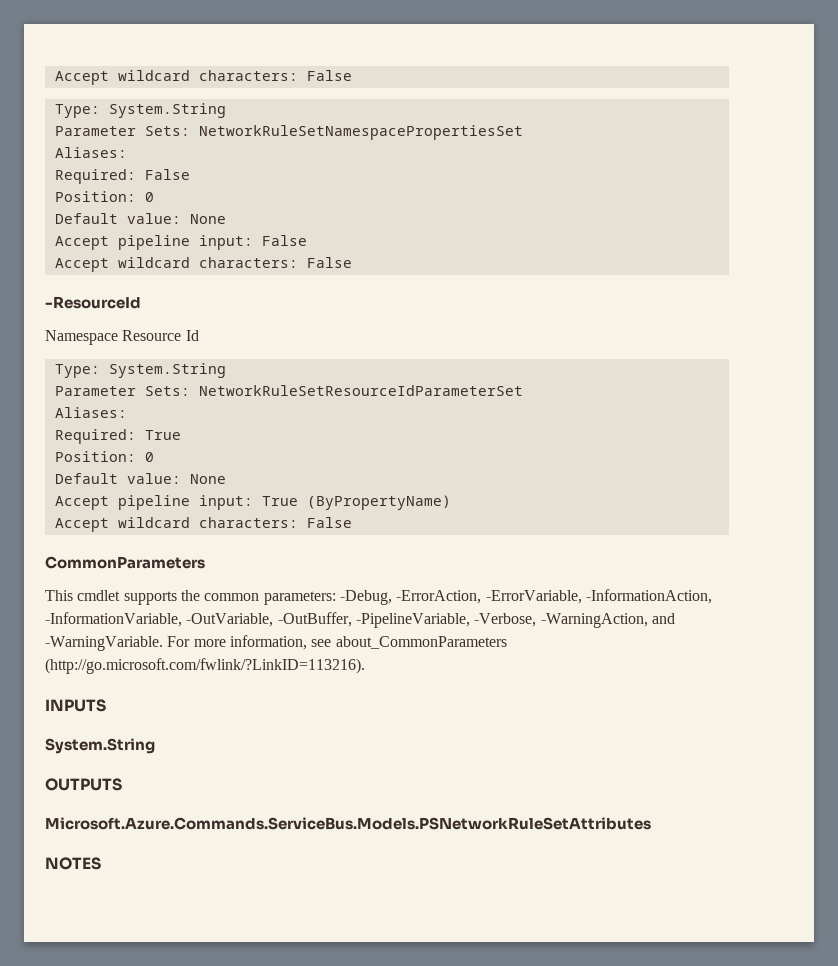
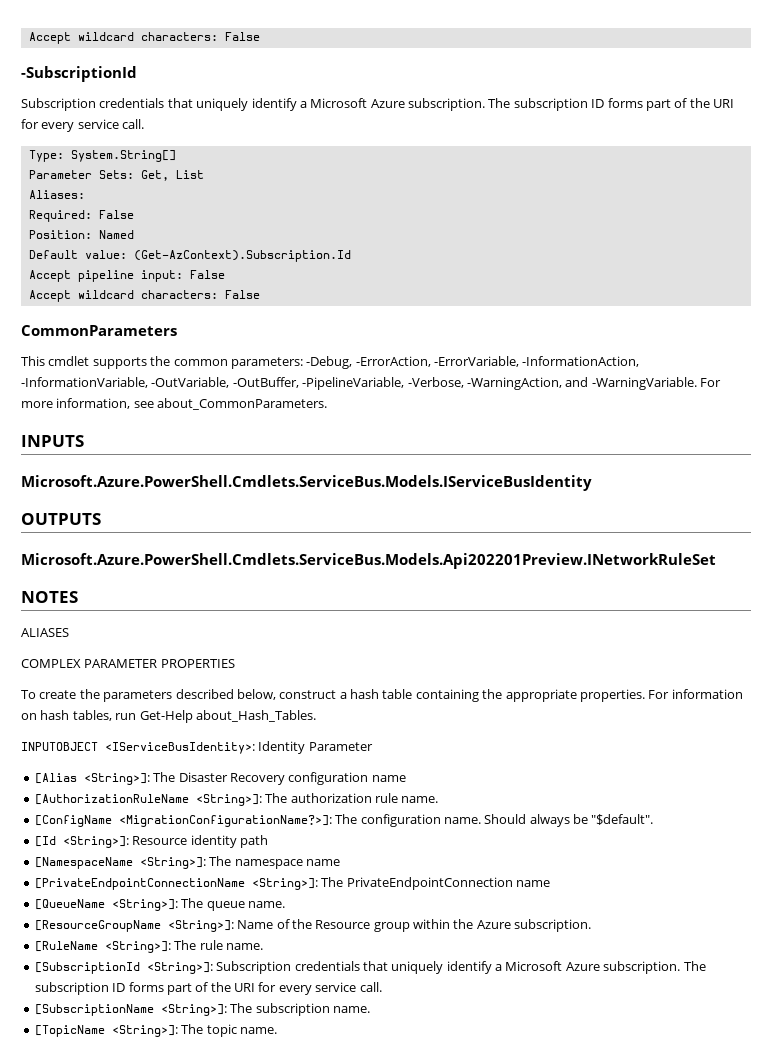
[54,70,352,85] [54,103,226,118] [54,125,523,140] Accept wildcard characters: False // Type: System.String // Parameter Sets: NetworkRuleSetNamespacePropertiesSet -> [28,32,260,44] [21,66,137,82] [21,98,734,111] [21,119,145,132] [28,150,176,162] [28,170,204,181] Accept wildcard characters: False // -SubscriptionId // Subscription credentials that uniquely identify a Microsoft Azure subscription. The subscription ID forms part of the URI for every service call. // Type: System.String[] // Parameter Sets: Get, List
[144,192,154,202] [54,213,226,224] 0 // Default value: None -> [98,230,134,239] [28,250,351,262] Named // Default value: (Get-AzContext).Subscription.Id
[45,296,141,309] [45,330,199,345] [54,363,226,378] [54,385,523,396] [54,407,127,418] [54,429,181,444] [54,451,154,462] [54,473,226,484] [54,495,451,510] [54,517,352,532] // -ResourceId // Namespace Resource Id // Type: System.String // Parameter Sets: NetworkRuleSetResourceIdParameterSet // Aliases: // Required: True // Position: 0 // Default value: None // Accept pipeline input: True (ByPropertyName) // Accept wildcard characters: False -> (260, 294) none
[335,636,507,649] [45,658,365,674] about_CommonParameters (http://go.microsoft.com/fwlink/?LinkID=113216). -> [157,398,328,410] about_CommonParameters.
[45,738,155,754] System.String -> [21,475,592,491] Microsoft.Azure.PowerShell.Cmdlets.ServiceBus.Models.IServiceBusIdentity
[45,817,651,830] Microsoft.Azure.Commands.ServiceBus.Models.PSNetworkRuleSetAttributes -> [21,553,716,569] Microsoft.Azure.PowerShell.Cmdlets.ServiceBus.Models.Api202201Preview.INetworkRuleSet
(101, 863) none -> [21,628,69,637] [21,659,235,668] [21,689,743,702] [21,710,316,723] [21,741,373,754] [34,772,406,785] [34,793,439,806] [34,814,654,827] [34,835,268,848] [34,856,340,869] [34,877,550,890] [34,898,285,911] [34,919,592,932] [34,940,263,953] [34,961,706,974] [34,982,382,995] [34,1003,370,1016] [34,1024,277,1037] // ALIASES // COMPLEX PARAMETER PROPERTIES // To create the parameters described below, construct a hash table containing the appropriate properties. For information on hash tables, run Get-Help about_Hash_Tables. // INPUTOBJECT <IServiceBusIdentity>: Identity Parameter // [Alias <String>]: The Disaster Recovery configuration name // [AuthorizationRuleName <String>]: The authorization rule name. // [ConfigName <MigrationConfigurationName?>]: The configuration name. Should always be "$default". // [Id <String>]: Resource identity path // [NamespaceName <String>]: The namespace name // [PrivateEndpointConnectionName <String>]: The PrivateEndpointConnection name // [QueueName <String>]: The queue name. // [ResourceGroupName <String>]: Name of the Resource group within the Azure subscription. // [RuleName <String>]: The rule name. // [SubscriptionId <String>]: Subscription credentials that uniquely identify a Microsoft Azure subscription. The subscription ID forms part of the URI for every service call. // [SubscriptionName <String>]: The subscription name. // [TopicName <String>]: The topic name.

